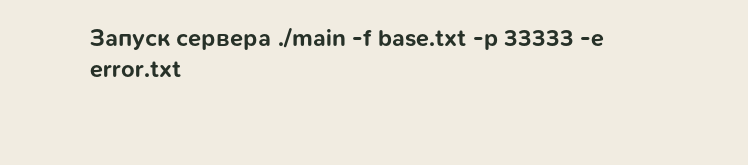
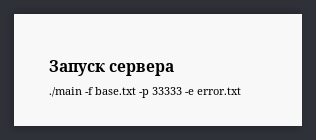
(272, 41) none -> (175, 69) //

